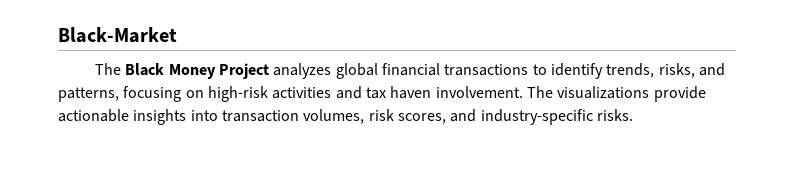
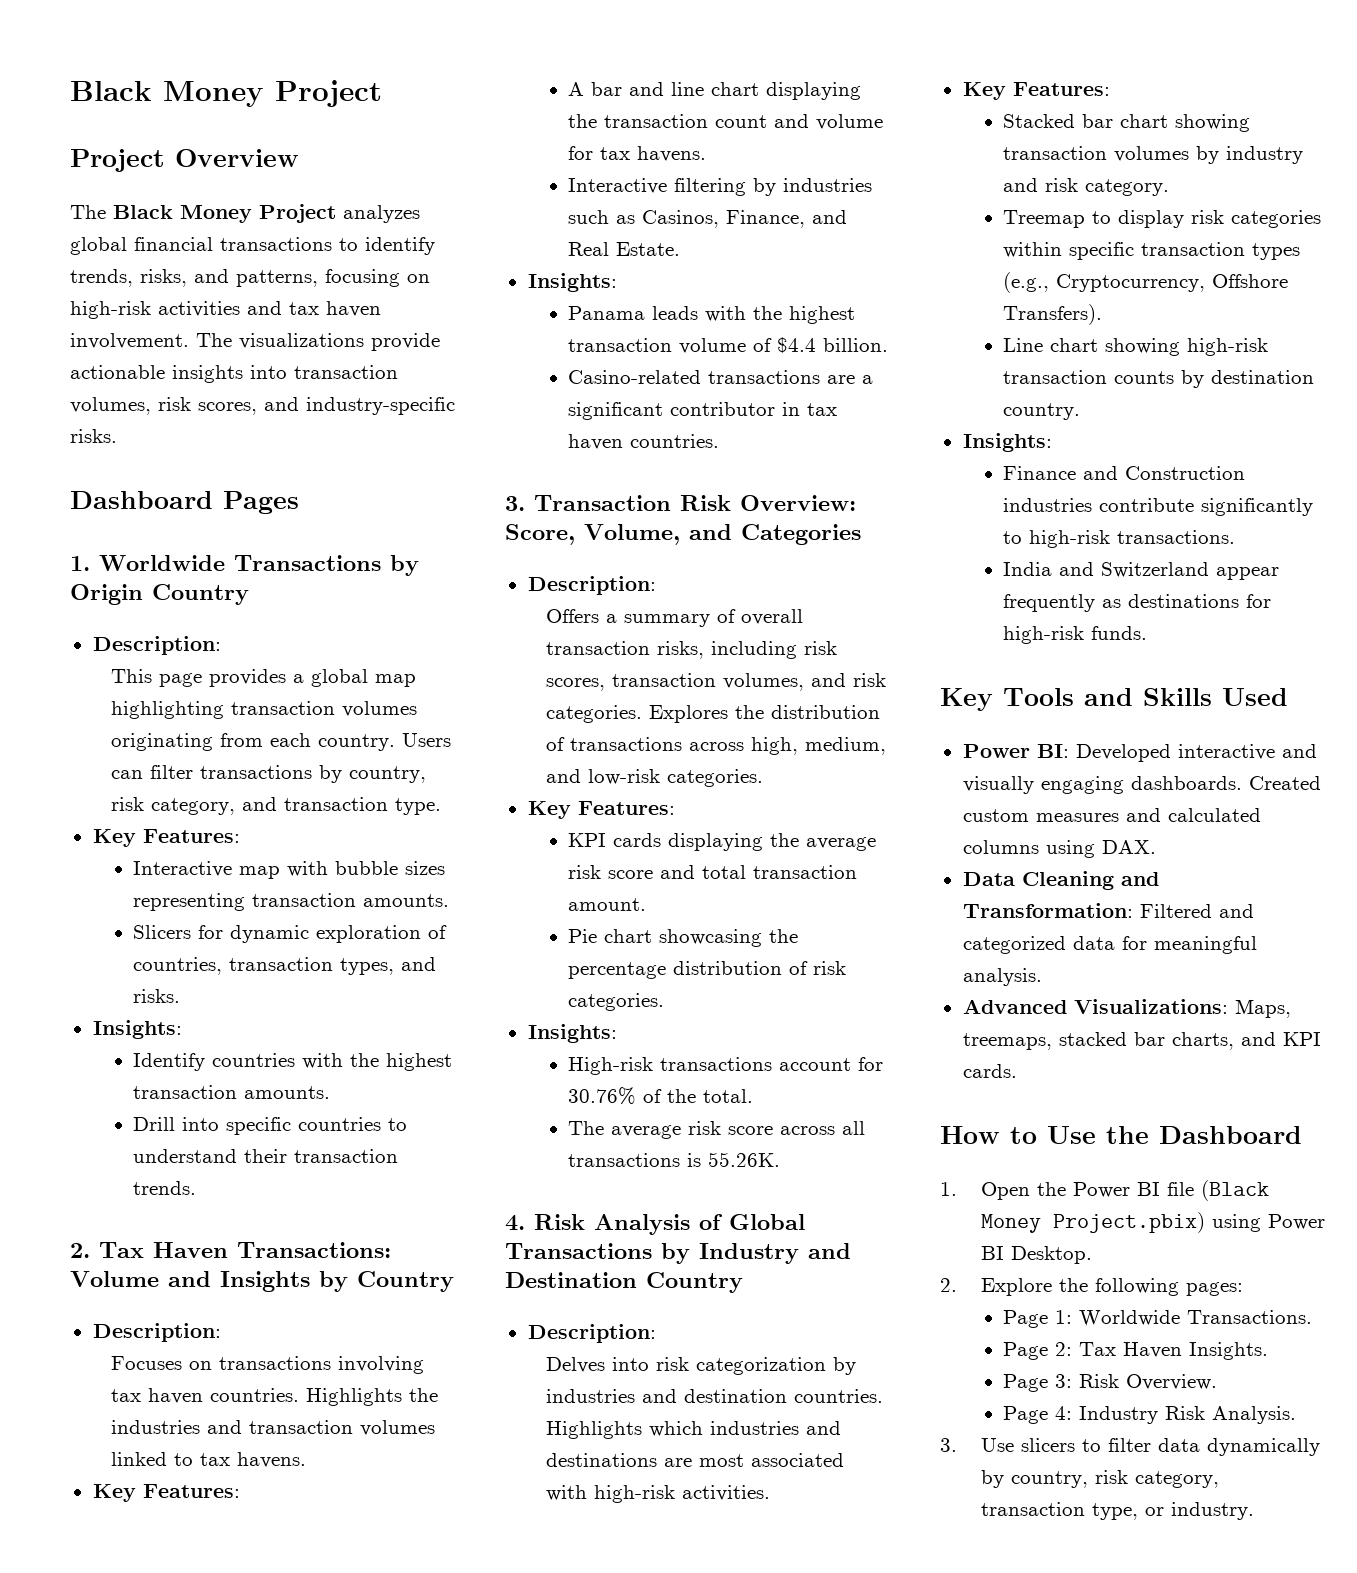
[58,27,177,43] Black-Market -> [70,80,382,107] [70,149,299,172] Black Money Project // Project Overview
(633, 115) none -> [70,491,299,514] [70,555,419,576] [70,584,249,605] [92,636,221,655] [110,669,416,687] [110,701,417,719] [110,733,451,751] [110,765,426,783] [110,797,441,815] [92,829,240,847] [133,861,446,879] [133,893,450,911] [133,925,448,943] [133,957,437,975] [133,989,181,1003] [92,1020,182,1039] [133,1053,453,1071] [133,1085,331,1099] [133,1117,408,1135] [133,1149,399,1163] [133,1181,197,1195] [70,1242,391,1258] [70,1271,454,1292] [92,1323,221,1342] [110,1356,424,1374] [110,1388,438,1406] [110,1420,435,1436] [110,1452,306,1468] [92,1484,240,1502] [568,82,862,100] [568,114,884,130] [568,146,707,162] [568,178,873,196] [568,210,848,228] [568,242,681,256] [527,273,617,292] [568,306,856,324] [568,337,889,354] [568,370,874,384] [568,402,838,420] [568,434,720,450] [505,495,856,511] [505,524,861,545] [527,576,656,595] [545,609,803,627] [545,641,837,659] [545,673,886,691] [545,705,880,723] [545,737,886,755] [545,769,763,787] [527,801,675,819] [568,833,877,851] [568,865,858,879] [568,898,647,911] [568,929,799,947] [568,961,847,979] [568,993,665,1011] [527,1024,617,1043] [568,1057,884,1075] [568,1087,754,1105] [568,1121,866,1139] [568,1152,781,1167] [505,1214,805,1235] [505,1243,851,1264] [505,1272,743,1293] [527,1324,656,1343] [545,1357,856,1375] [545,1389,883,1403] [545,1421,841,1439] [545,1453,844,1467] [545,1485,770,1503] [962,82,1110,100] [1003,114,1251,132] [1003,146,1304,164] [1003,178,1170,196] [1003,210,1322,228] [1003,242,1301,260] [1003,272,1289,293] [1003,304,1103,325] [1003,338,1269,356] [1003,370,1315,388] [1003,403,1081,420] [962,433,1052,452] [1003,466,1246,480] [1003,498,1314,516] [1003,530,1236,548] [1003,562,1280,580] [1003,594,1272,612] [1003,626,1148,644] [940,688,1288,711] [962,744,1317,762] [962,776,1321,794] [962,808,1261,822] [962,840,1156,858] [962,871,1159,890] [962,903,1254,918] [962,936,1257,954] [962,968,1042,986] [962,999,1291,1018] [962,1032,1321,1050] [962,1064,1017,1078] [940,1126,1302,1144] [940,1180,1269,1201] [980,1212,1325,1233] [980,1246,1092,1264] [940,1278,1243,1296] [1003,1310,1313,1328] [1003,1342,1269,1360] [1003,1374,1218,1392] [1003,1406,1297,1424] [940,1438,1320,1456] [980,1470,1219,1488] [980,1502,1254,1520] // Dashboard Pages // 1. Worldwide Transactions by Origin Country // Description: // This page provides a global map highlighting transaction volumes originating from each country. Users can filter transactions by country, risk category, and transaction type. // Key Features: // Interactive map with bubble sizes representing transaction amounts. // Slicers for dynamic exploration of countries, transaction types, and risks. // Insights: // Identify countries with the highest transaction amounts. // Drill into specific countries to understand their transaction trends. // 2. Tax Haven Transactions: Volume and Insights by Country // Description: // Focuses on transactions involving tax haven countries. Highlights the industries and transaction volumes linked to tax havens. // Key Features: // A bar and line chart displaying the transaction count and volume for tax havens. // Interactive filtering by industries such as Casinos, Finance, and Real Estate. // Insights: // Panama leads with the highest transaction volume of $4.4 billion. // Casino-related transactions are a significant contributor in tax haven countries. // 3. Transaction Risk Overview: Score, Volume, and Categories // Description: // Offers a summary of overall transaction risks, including risk scores, transaction volumes, and risk categories. Explores the distribution of transactions across high, medium, and low-risk categories. // Key Features: // KPI cards displaying the average risk score and total transaction amount. // Pie chart showcasing the percentage distribution of risk categories. // Insights: // High-risk transactions account for 30.76% of the total. // The average risk score across all transactions is 55.26K. // 4. Risk Analysis of Global Transactions by Industry and Destination Country // Description: // Delves into risk categorization by industries and destination countries. Highlights which industries and destinations are most associated with high-risk activities. // Key Features: // Stacked bar chart showing transaction volumes by industry and risk category. // Treemap to display risk categories within specific transaction types (e.g., Cryptocurrency, Offshore Transfers). // Line chart showing high-risk transaction counts by destination country. // Insights: // Finance and Construction industries contribute significantly to high-risk transactions. // India and Switzerland appear frequently as destinations for high-risk funds. // Key Tools and Skills Used // Power BI: Developed interactive and visually engaging dashboards. Created custom measures and calculated columns using DAX. // Data Cleaning and Transformation: Filtered and categorized data for meaningful analysis. // Advanced Visualizations: Maps, treemaps, stacked bar charts, and KPI cards. // How to Use the Dashboard // 1. Open the Power BI file (Black Money Project.pbix) using Power BI Desktop. // 2. Explore the following pages: // Page 1: Worldwide Transactions. // Page 2: Tax Haven Insights. // Page 3: Risk Overview. // Page 4: Industry Risk Analysis. // 3. Use slicers to filter data dynamically by country, risk category, transaction type, or industry.

